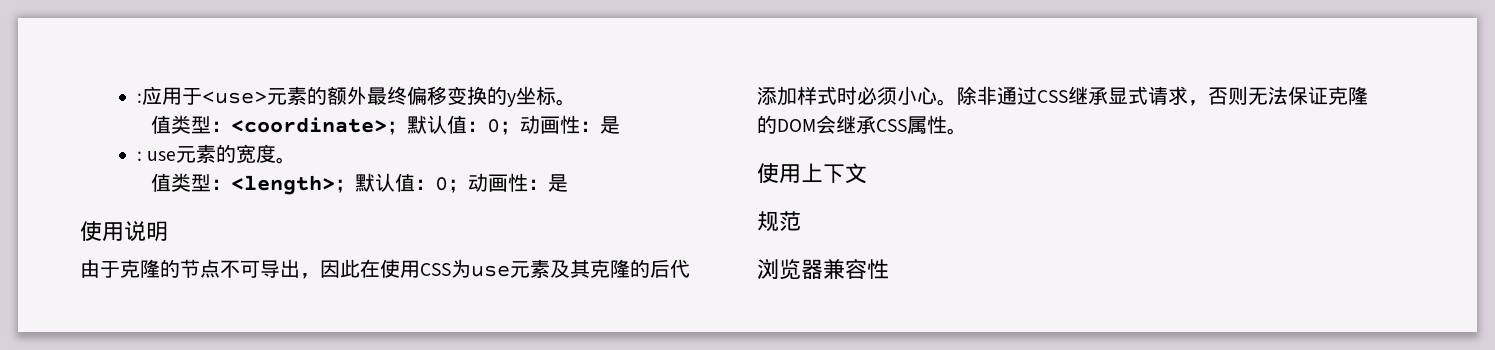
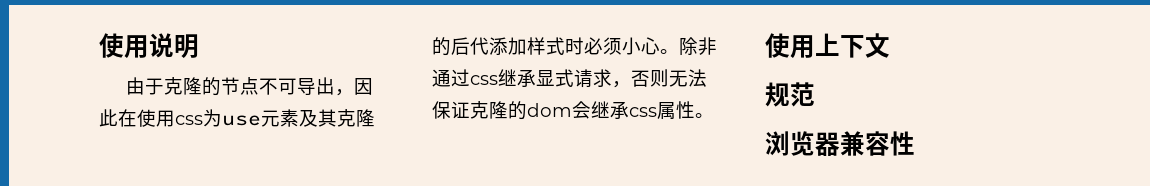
[136,86,576,107] [150,115,620,135] [136,144,296,164] [150,173,568,195] :应用于<use>元素的额外最终偏移变换的y坐标。 // 值类型：<coordinate>；默认值：0；动画性：是 // : use元素的宽度。 // 值类型：<length>；默认值：0；动画性：是 // -> (99, 45) none
[420,263,451,276] CSS -> [175,115,203,125] css
[1037,90,1068,103] CSS -> [470,75,498,85] css
[777,115,907,134] DOM会继承CSS -> [527,101,657,119] dom会继承css

